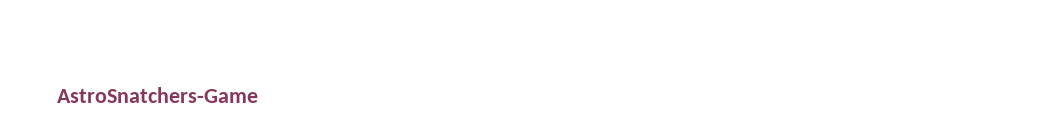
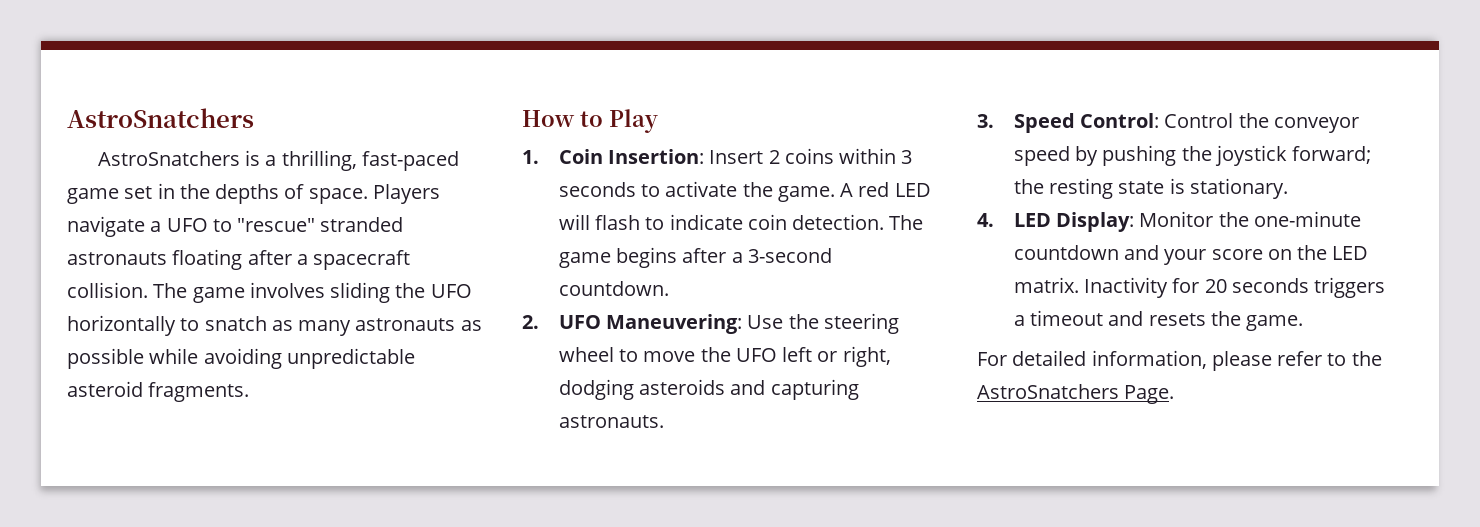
[57,87,258,103] AstroSnatchers-Game -> [67,108,254,128] [97,150,459,171] [67,183,440,204] [67,216,404,237] [67,249,411,270] [67,282,472,303] [67,315,482,336] [67,348,415,369] [67,381,250,402] [522,109,658,133] [522,148,913,164] [558,181,931,202] [558,214,924,230] [558,247,832,268] [558,281,669,296] [522,313,899,334] [558,346,891,367] [558,379,859,400] [558,415,664,428] [977,113,1359,133] [1013,145,1372,166] [1013,178,1288,199] [977,211,1361,232] [1013,245,1369,265] [1013,277,1386,298] [1013,310,1304,331] [977,350,1382,371] [977,384,1175,404] AstroSnatchers // AstroSnatchers is a thrilling, fast-paced game set in the depths of space. Players navigate a UFO to "rescue" stranded astronauts floating after a spacecraft collision. The game involves sliding the UFO horizontally to snatch as many astronauts as possible while avoiding unpredictable asteroid fragments. // How to Play // 1. Coin Insertion: Insert 2 coins within 3 seconds to activate the game. A red LED will flash to indicate coin detection. The game begins after a 3-second countdown. // 2. UFO Maneuvering: Use the steering wheel to move the UFO left or right, dodging asteroids and capturing astronauts. // 3. Speed Control: Control the conveyor speed by pushing the joystick forward; the resting state is stationary. // 4. LED Display: Monitor the one-minute countdown and your score on the LED matrix. Inactivity for 20 seconds triggers a timeout and resets the game. // For detailed information, please refer to the AstroSnatchers Page.

